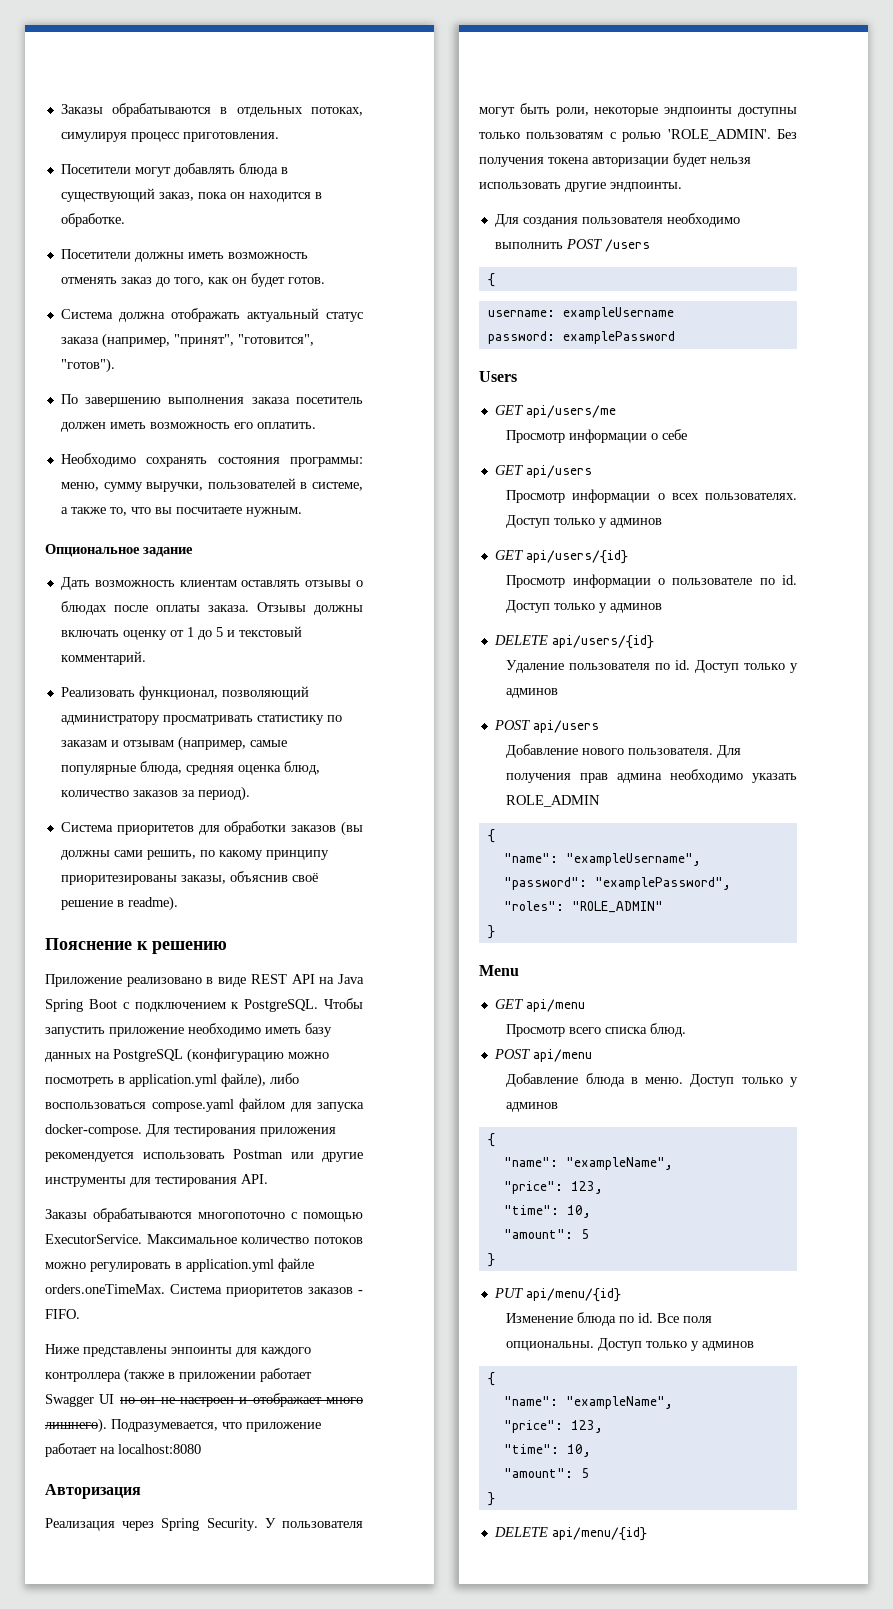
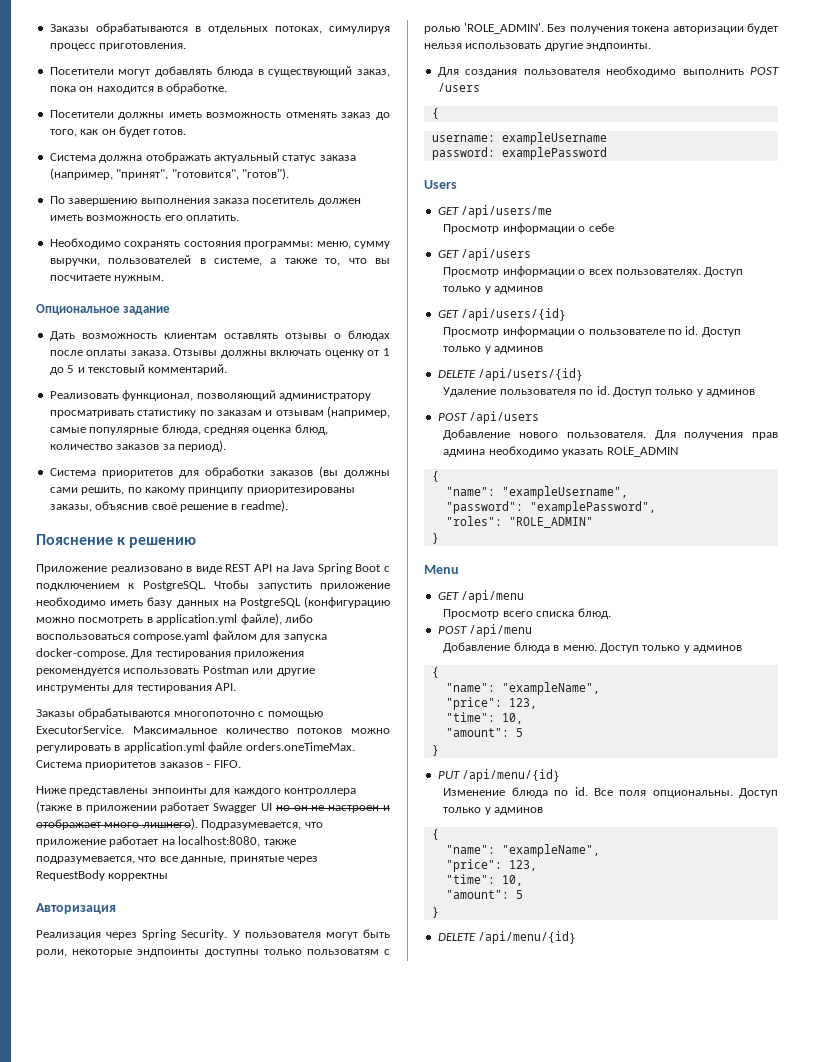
[118,1444,201,1454] localhost:8080 -> [178,836,296,847] [36,856,318,864] [36,870,169,881] localhost:8080, также подразумевается, что все данные, принятые через RequestBody корректны
[525,405,616,418] api/users/me -> [461,205,553,218] /api/users/me
[525,465,592,478] api/users -> [461,248,532,261] /api/users
[525,550,628,564] api/users/{id} -> [461,308,567,321] /api/users/{id}
[551,635,654,649] api/users/{id} -> [478,368,584,381] /api/users/{id}
[532,720,599,733] api/users -> [469,411,540,424] /api/users
[525,999,585,1012] api/menu -> [461,590,525,603] /api/menu
[532,1049,592,1062] api/menu -> [469,624,533,637] /api/menu
[525,1288,621,1302] api/menu/{id} -> [462,769,561,782] /api/menu/{id}
[551,1527,647,1541] api/menu/{id} -> [478,931,577,944] /api/menu/{id}

